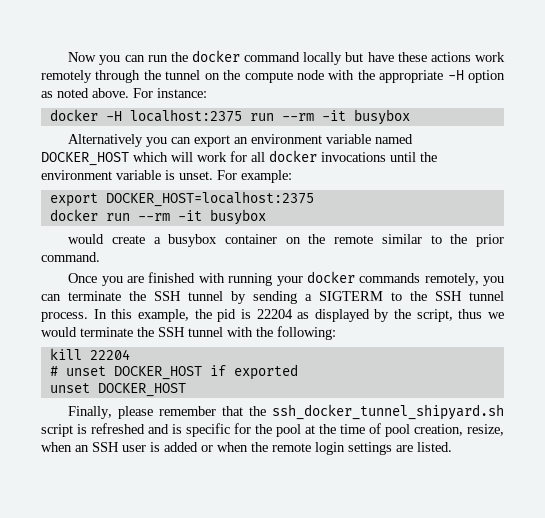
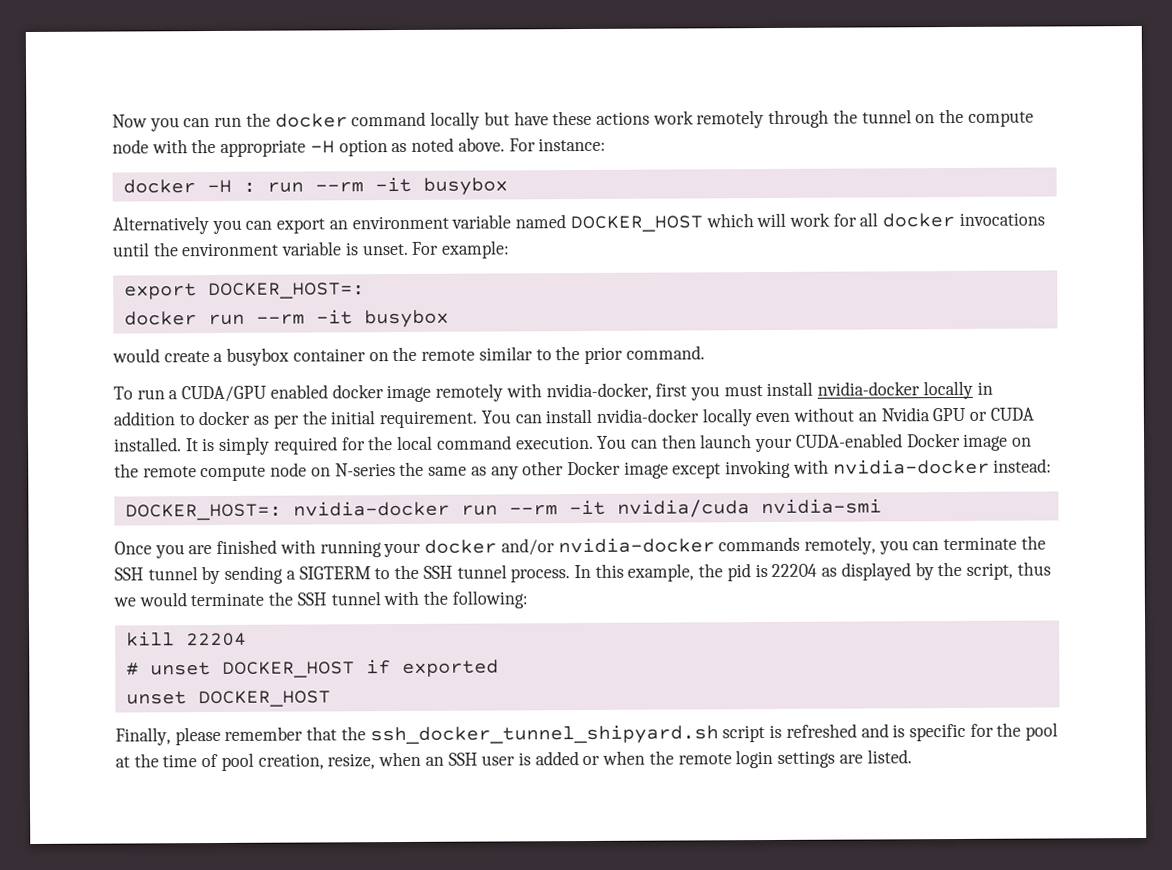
[129,109,242,122] localhost:2375 -> [242,181,256,193] :
[105,191,314,207] DOCKER_HOST=localhost:2375 -> [207,282,365,300] DOCKER_HOST=:
(100, 257) none -> [113,380,993,403] [113,407,1034,429] [114,432,1033,455] [114,458,1053,482] [124,498,882,521] // To run a CUDA/GPU enabled docker image remotely with nvidia-docker, first you must install nvidia-docker locally in addition to docker as per the initial requirement. You can install nvidia-docker locally even without an Nvidia GPU or CUDA installed. It is simply required for the local command execution. You can then launch your CUDA-enabled Docker image on the remote compute node on N-series the same as any other Docker image except invoking with nvidia-docker instead: // DOCKER_HOST=: nvidia-docker run --rm -it nvidia/cuda nvidia-smi
(355, 277) none -> [500,537,715,556] and/or nvidia-docker

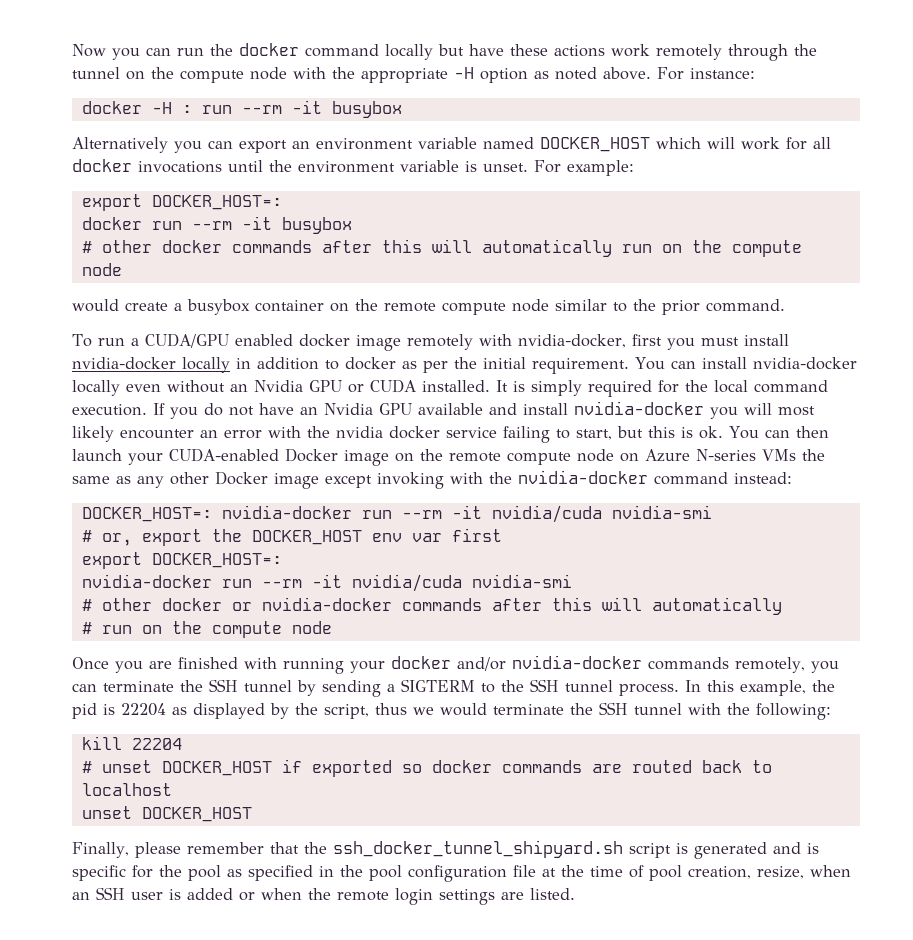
(449, 319) none -> [81,239,802,257] [81,263,122,276] // # other docker commands after this will automatically run on the compute node
(476, 355) none -> [442,299,549,315] compute node
(594, 442) none -> [153,401,815,419] [72,426,723,443] If you do not have an Nvidia GPU available and install nvidia-docker you will most likely encounter an error with the nvidia docker service failing to start, but this is ok.
[334,463,396,477] N-series -> [645,449,796,462] Azure N-series VMs
[832,458,990,475] nvidia-docker -> [489,470,728,485] the nvidia-docker command
(882, 506) none -> [81,528,502,546] [81,552,282,569] [81,574,572,592] [81,597,782,615] [81,621,332,638] // # or, export the DOCKER_HOST env var first // export DOCKER_HOST=: // nvidia-docker run --rm -it nvidia/cuda nvidia-smi // # other docker or nvidia-docker commands after this will automatically // # run on the compute node
(499, 668) none -> [401,760,772,773] [81,783,172,796] so docker commands are routed back to localhost
[785,723,857,738] refreshed -> [693,842,767,859] generated
(1059, 731) none -> [227,865,536,882] as specified in the pool configuration file

